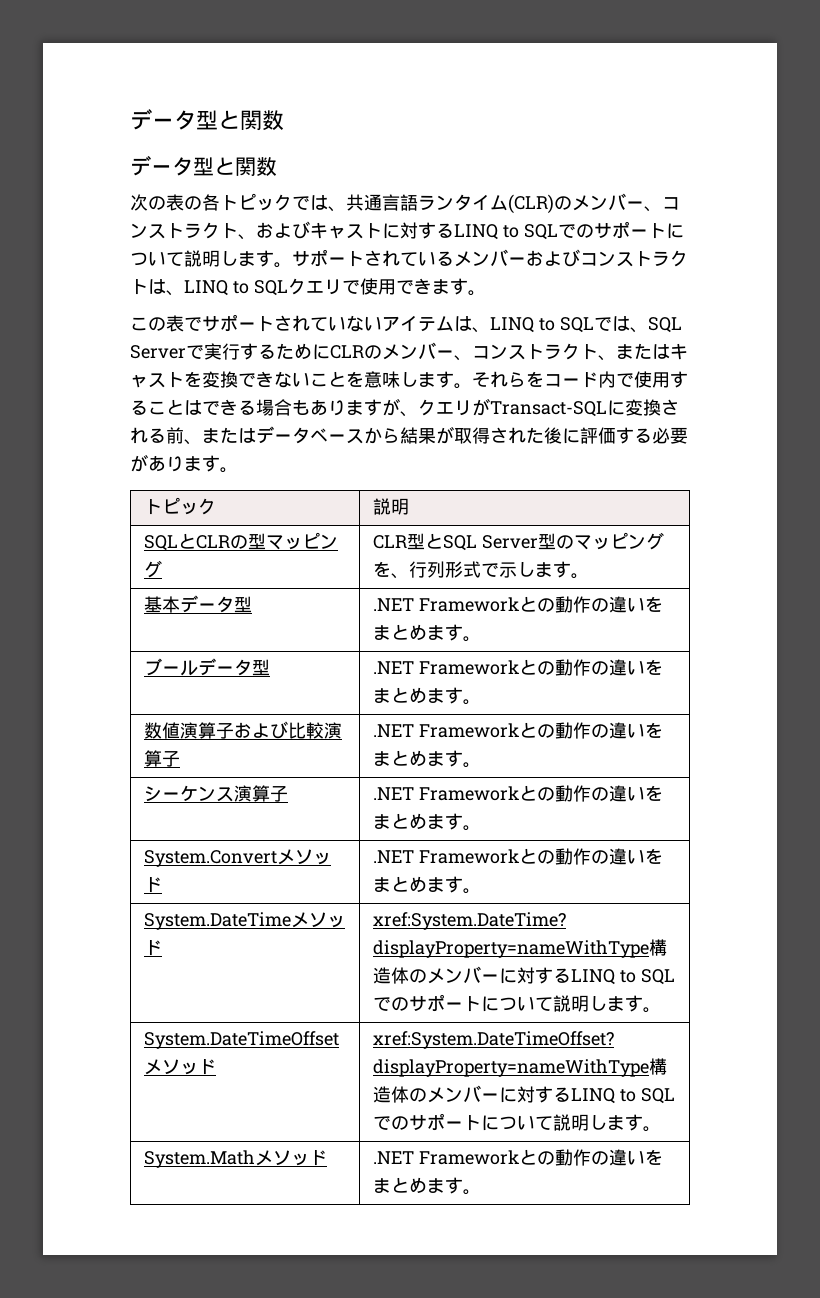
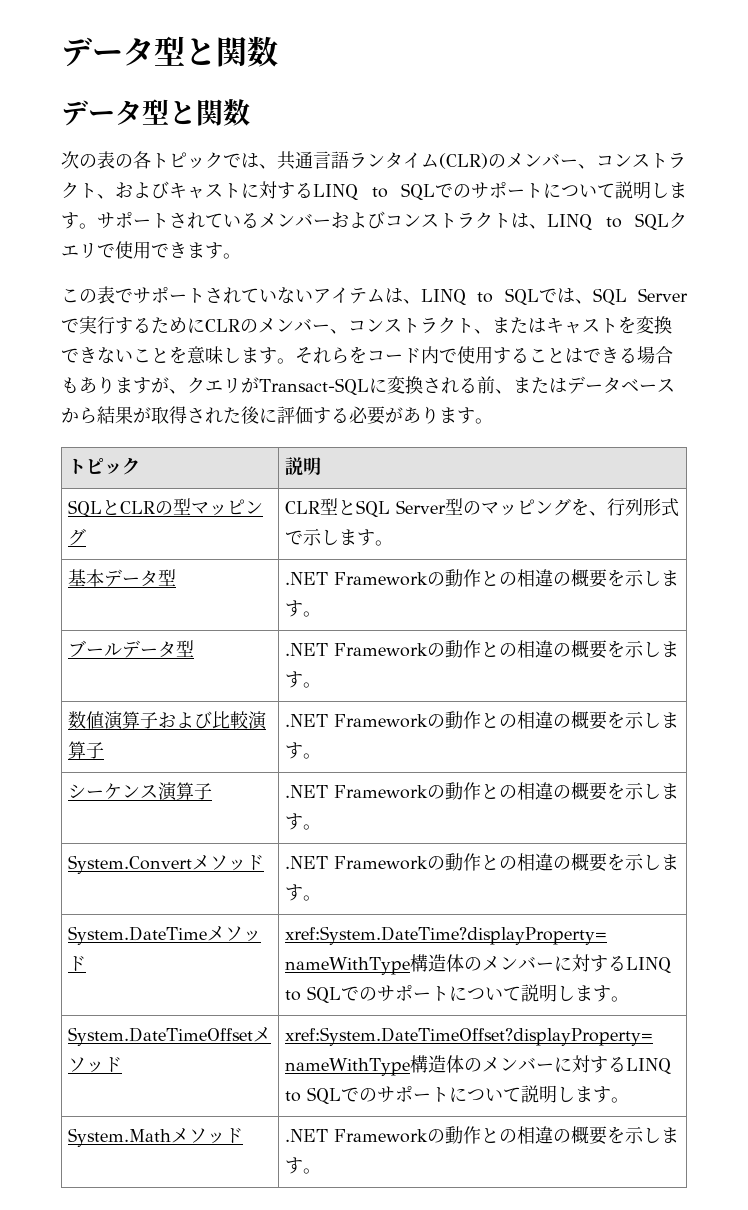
[519,596,664,613] [373,624,428,640] との動作の違いをまとめ -> [427,569,662,588] の動作との相違の概要を示し
[519,659,664,676] [373,687,428,703] との動作の違いをまとめ -> [427,640,662,659] の動作との相違の概要を示し
[519,722,664,739] [373,750,428,766] との動作の違いをまとめ -> [427,711,662,730] の動作との相違の概要を示し
[519,785,664,802] [373,813,428,829] との動作の違いをまとめ -> [427,782,662,801] の動作との相違の概要を示し
[519,848,664,865] [373,876,428,892] との動作の違いをまとめ -> [427,853,662,872] の動作との相違の概要を示し
[519,1149,664,1166] [373,1177,428,1193] との動作の違いをまとめ -> [427,1126,662,1145] の動作との相違の概要を示し

